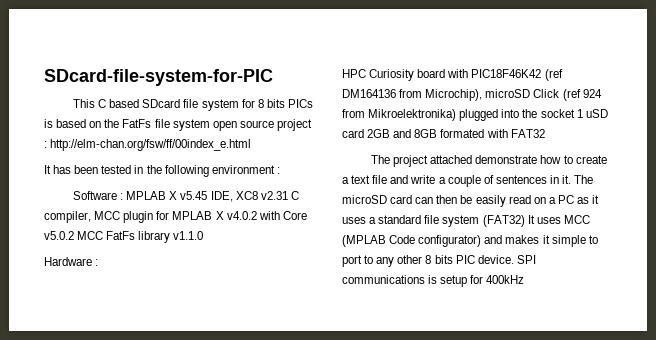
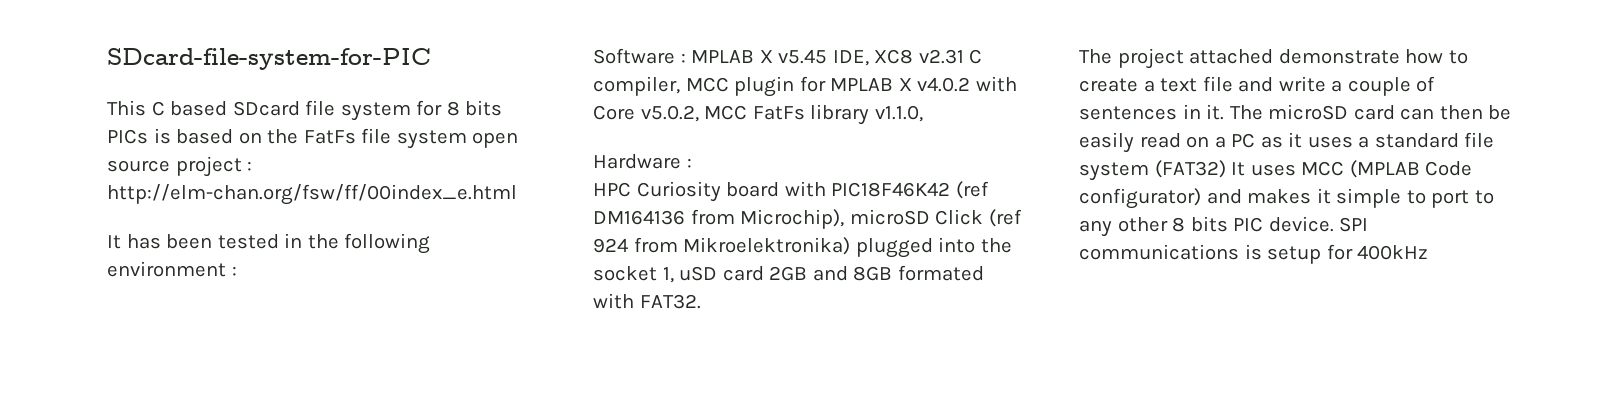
[44,231,74,240] v5.0.2 -> [640,105,699,122] v5.0.2,
[173,231,204,240] v1.1.0 -> [874,105,923,122] v1.1.0,
[576,109,583,118] 1 -> [662,267,674,283] 1,
[510,129,545,138] FAT32 -> [639,294,701,309] FAT32.

